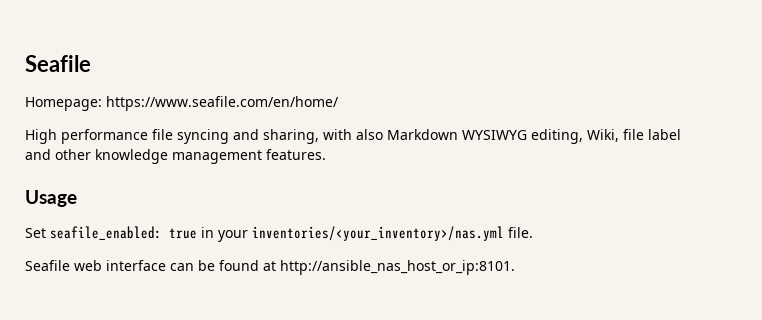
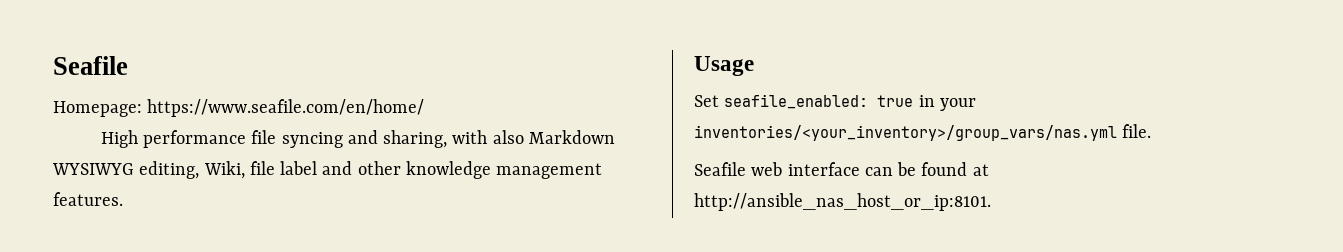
[252,226,504,241] inventories/<your_inventory>/nas.yml -> [694,125,1117,141] inventories/<your_inventory>/group_vars/nas.yml

